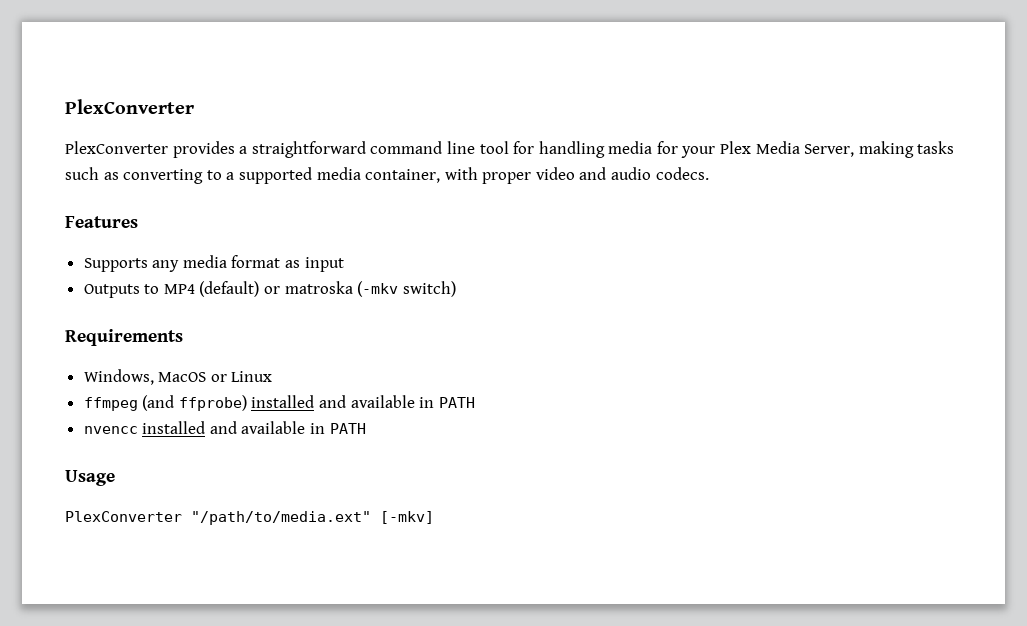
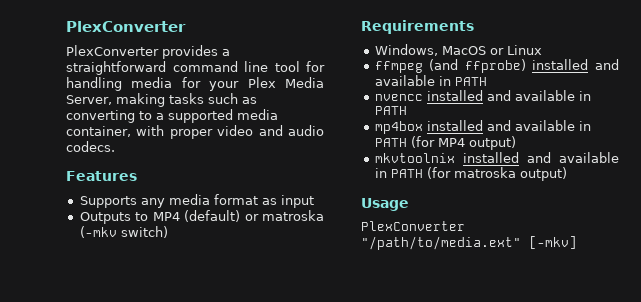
(366, 428) none -> [374,120,591,134] [374,136,516,150] [374,152,619,163] [374,167,567,181] // mp4box installed and available in PATH (for MP4 output) // mkvtoolnix installed and available in PATH (for matroska output)

